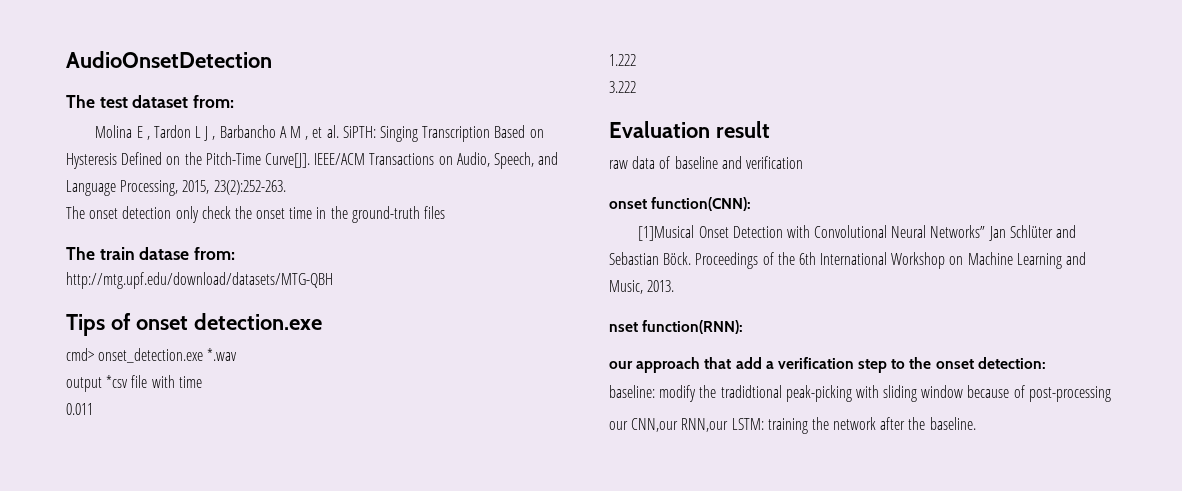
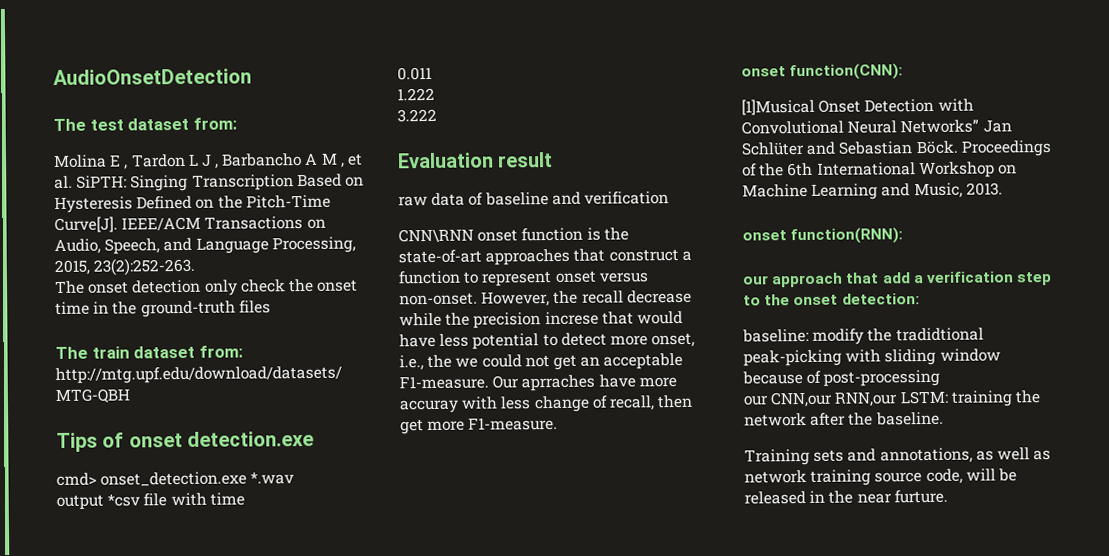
[139,247,190,260] datase -> [133,345,196,359] dataset
(803, 162) none -> [398,227,629,243] [398,248,692,266] [398,270,649,287] [399,289,692,307] [399,310,683,329] [399,332,696,350] [399,352,684,371] [399,374,677,392] [399,394,694,414] [400,416,559,435] // CNN\RNN onset function is the state-of-art approaches that construct a function to represent onset versus non-onset. However, the recall decrease while the precision increse that would have less potential to detect more onset, i.e., the we could not get an acceptable F1-measure. Our aprraches have more accuray with less change of recall, then get more F1-measure.
[609,322,638,332] nset -> [742,230,787,241] onset
(976, 423) none -> [744,447,1052,466] [744,468,1017,486] [744,489,948,505] // Training sets and annotations, as well as network training source code, will be released in the near furture.

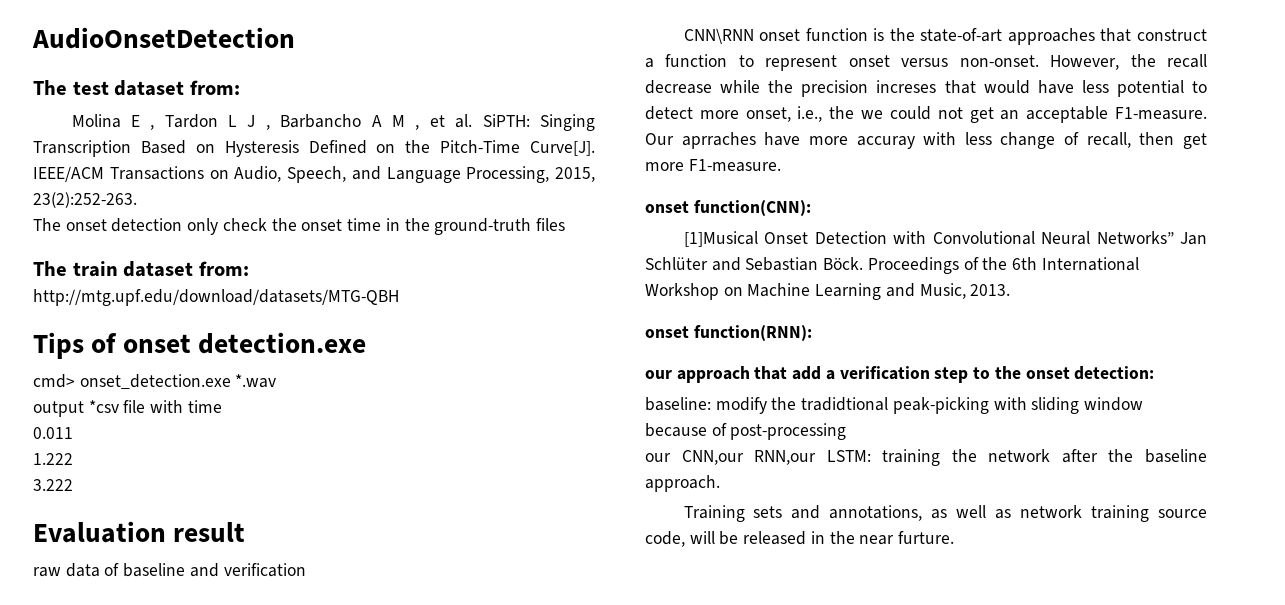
[544,311,599,326] increse -> [876,80,937,93] increses
[875,411,944,426] baseline. -> [1145,449,1207,463] [645,475,720,492] baseline approach.

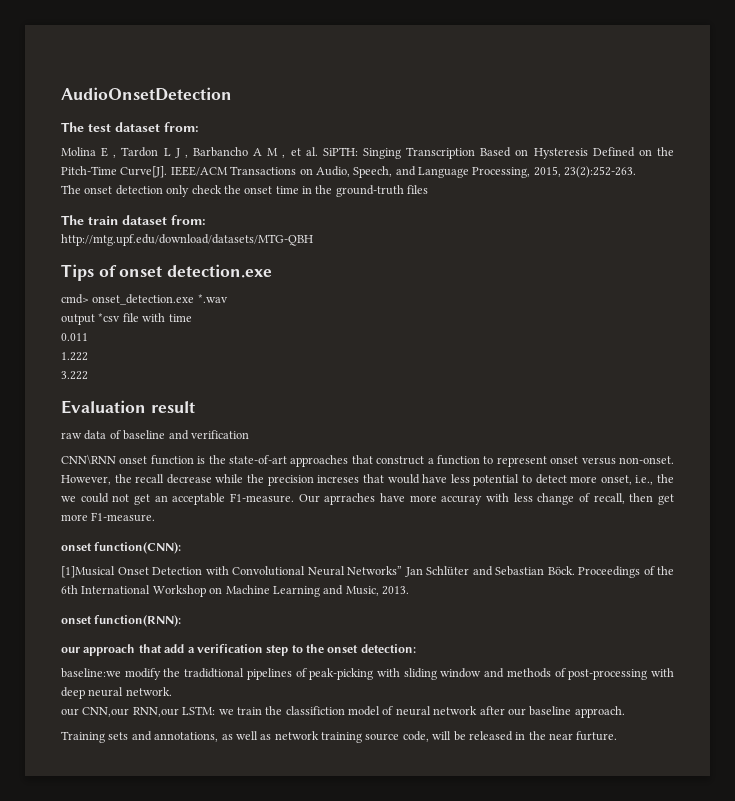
[645,397,711,411] baseline: -> [61,668,121,678] baseline:we
(889, 404) none -> [246,668,307,680] pipelines of
[645,423,707,437] because -> [484,668,551,678] and methods
(847, 431) none -> [651,668,675,677] [61,687,172,699] with deep neural network.
[882,449,977,466] training the -> [218,706,431,716] we train the classifiction model of neural
[1108,449,1134,462] the -> [507,708,526,716] our

